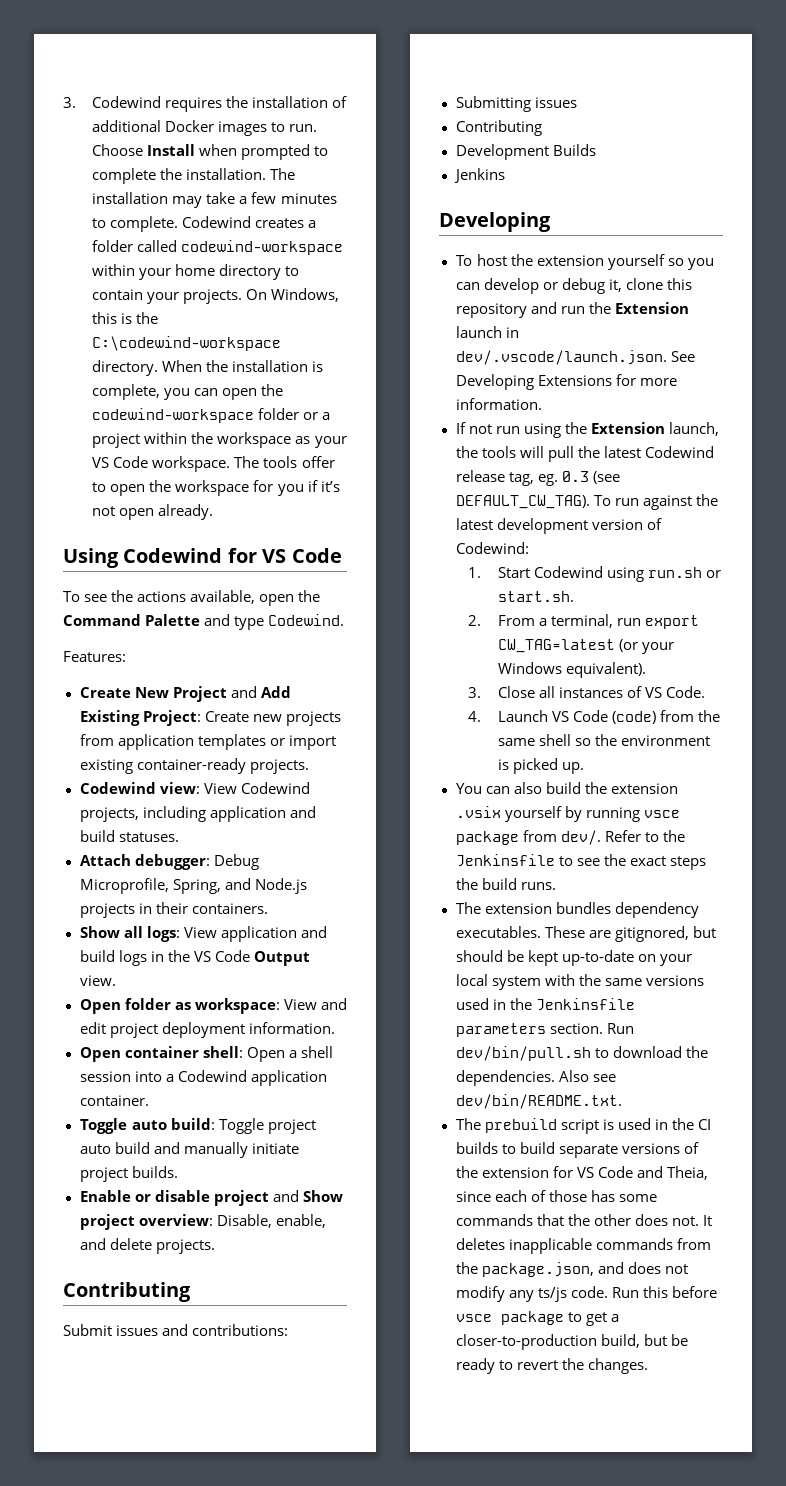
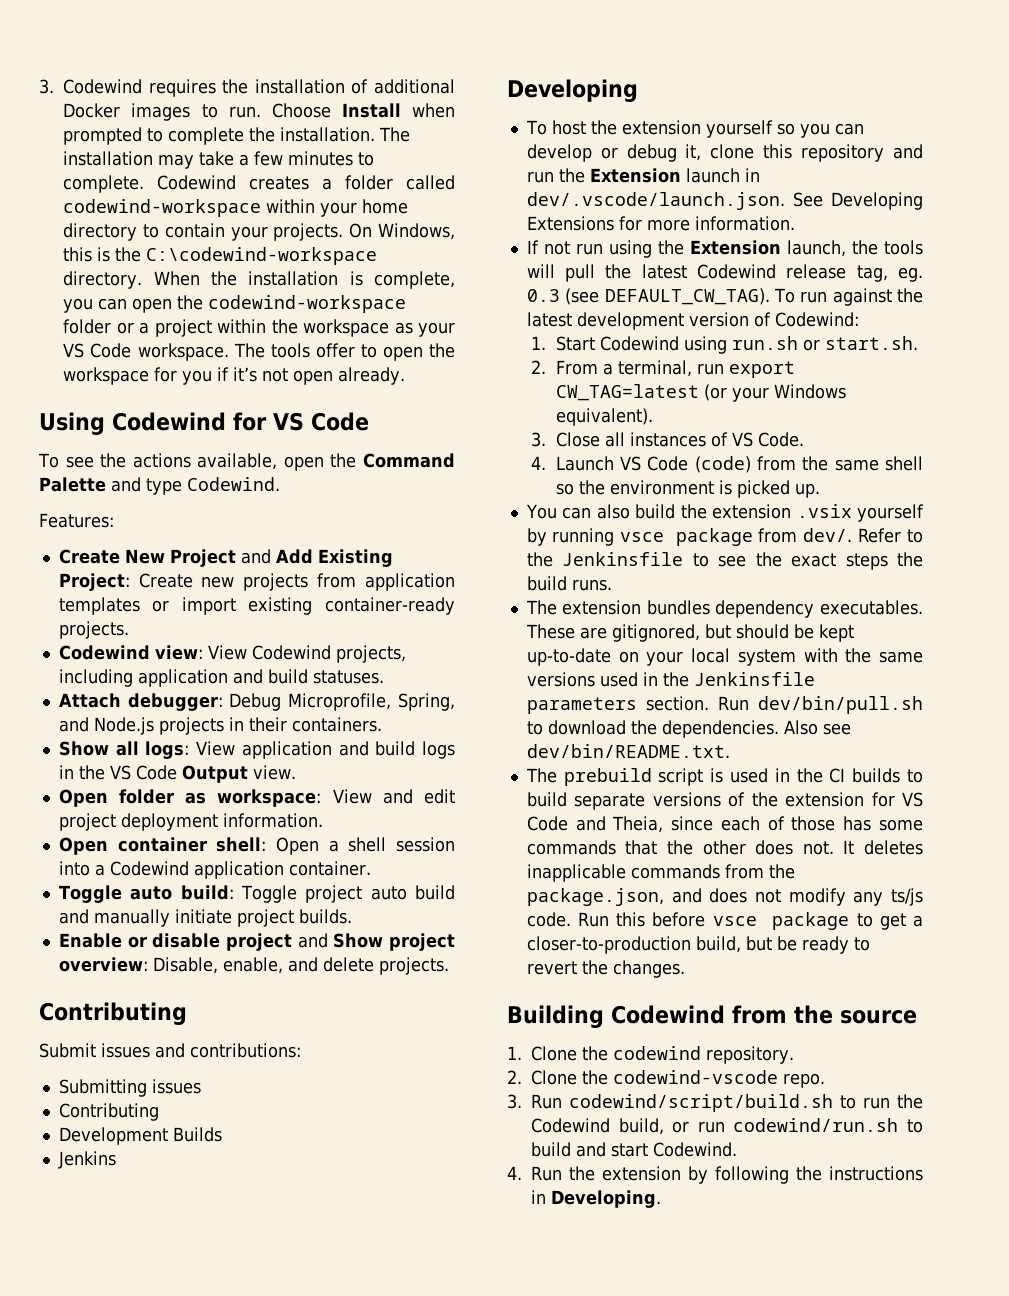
(648, 1366) none -> [507,1005,917,1028] [507,1046,795,1064] [507,1070,826,1088] [507,1094,923,1112] [531,1118,923,1135] [531,1142,738,1157] [507,1166,923,1184] [531,1190,662,1208] // Building Codewind from the source // 1. Clone the codewind repository. // 2. Clone the codewind-vscode repo. // 3. Run codewind/script/build.sh to run the Codewind build, or run codewind/run.sh to build and start Codewind. // 4. Run the extension by following the instructions in Developing.

